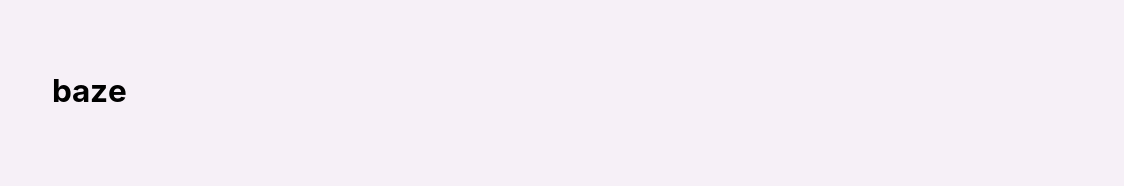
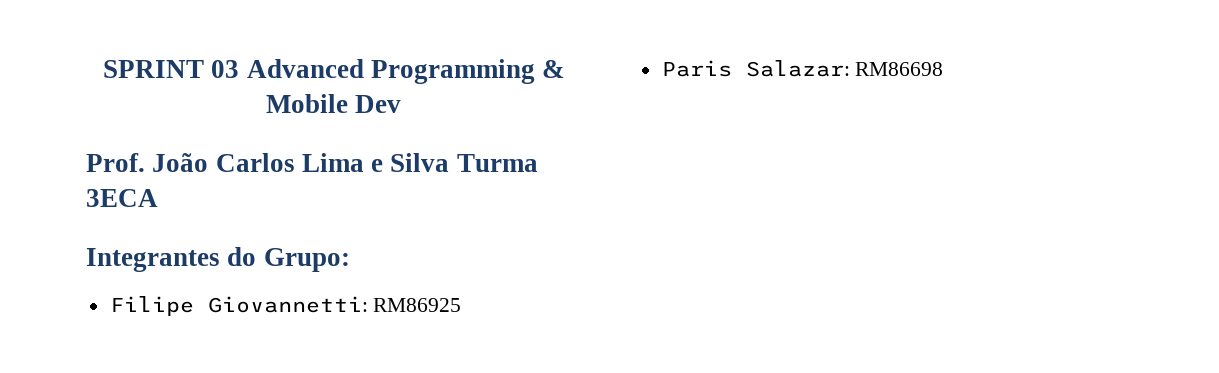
[52,79,127,102] baze -> [102,59,565,84] [265,94,402,113] [86,153,538,172] [86,189,158,207] [86,247,350,272] [109,296,462,316] [661,60,944,77] SPRINT 03 Advanced Programming & Mobile Dev // Prof. João Carlos Lima e Silva Turma 3ECA // Integrantes do Grupo: // Filipe Giovannetti: RM86925 // Paris Salazar: RM86698

